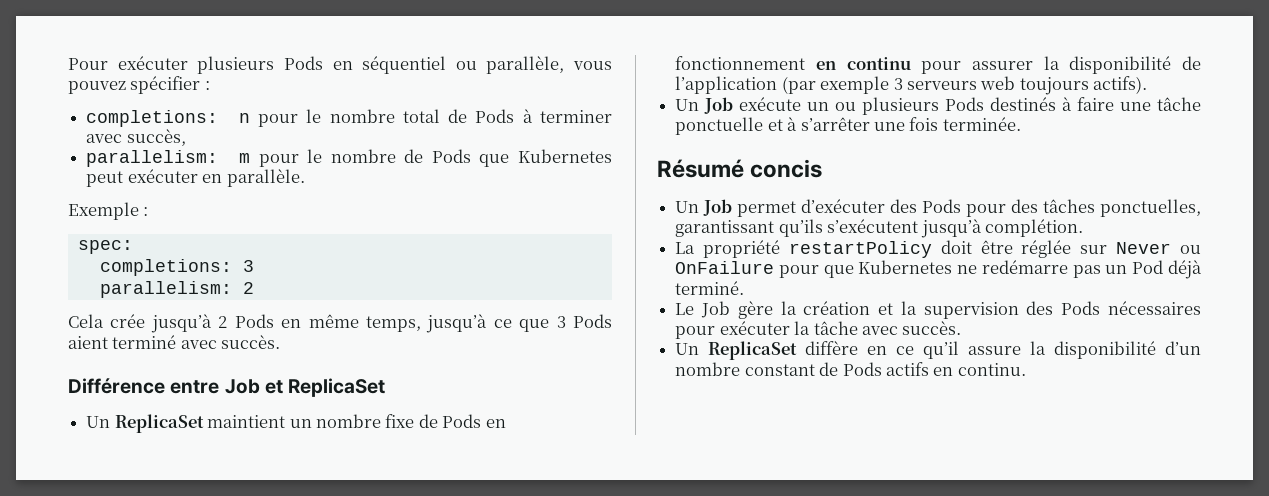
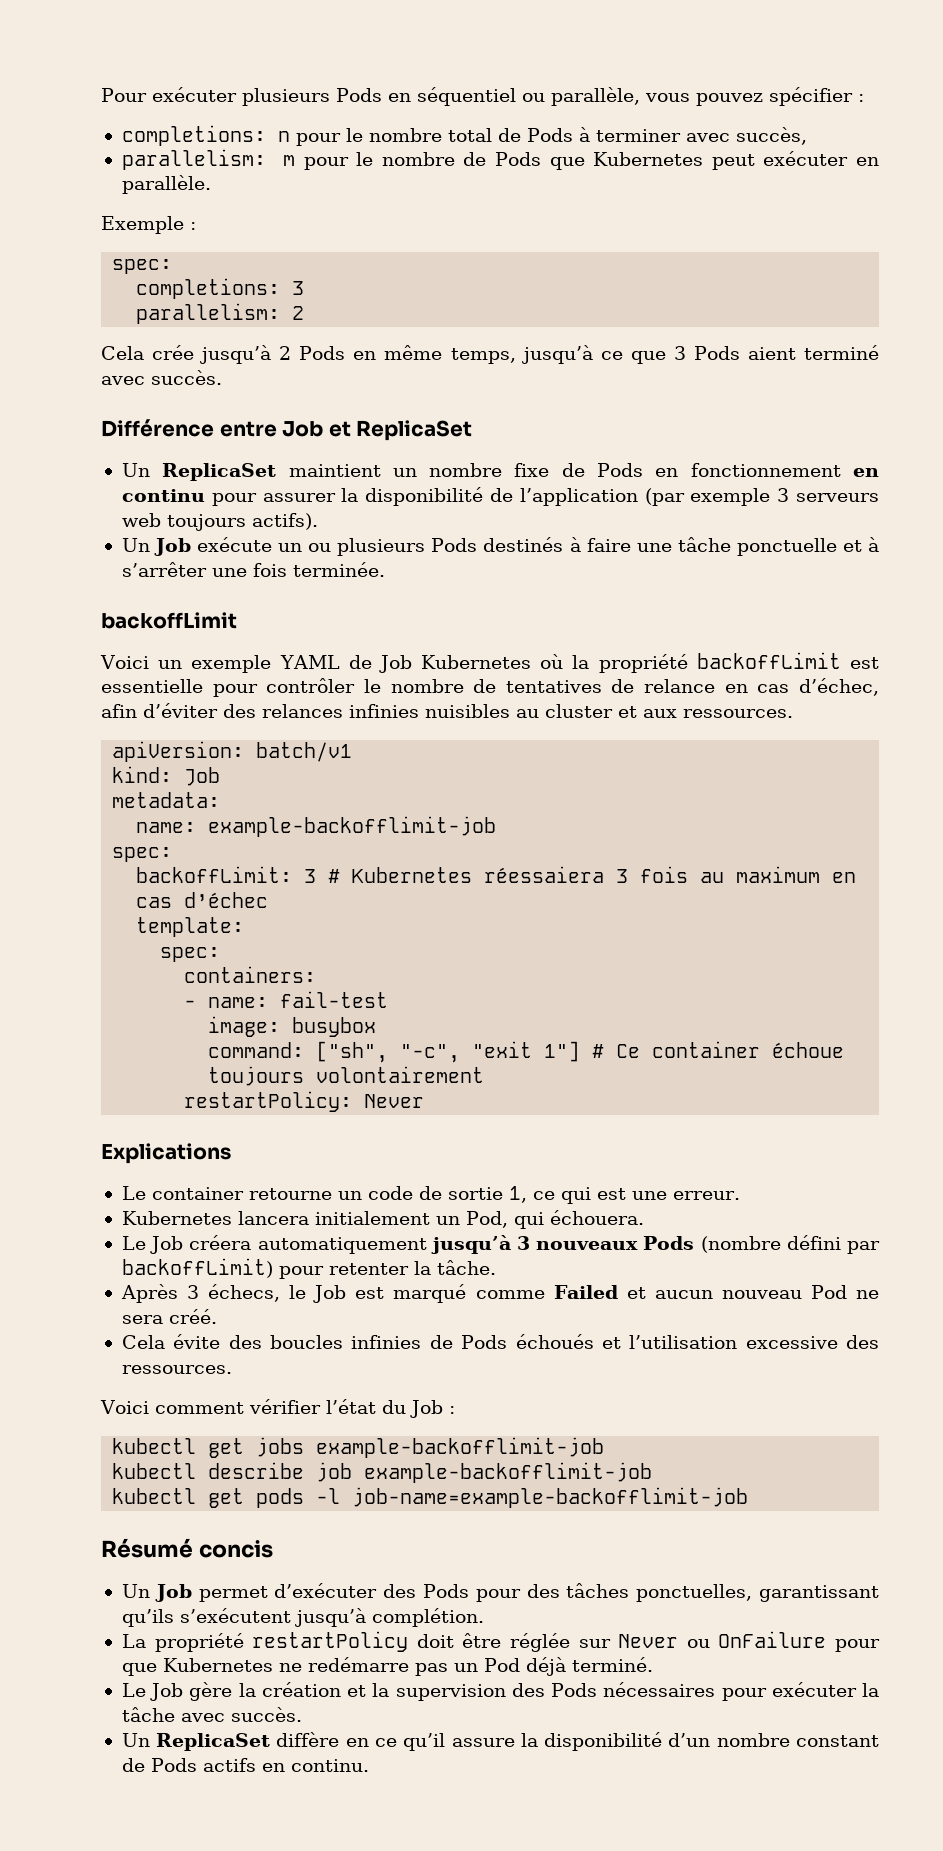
(1021, 124) none -> [101,612,237,629] [100,652,879,673] [101,678,879,697] [101,703,793,718] [112,741,353,762] [112,766,221,786] [112,792,221,808] [136,816,497,837] [112,847,173,862] [136,866,857,883] [136,892,269,908] [136,917,245,937] [160,947,221,962] [184,966,317,983] [184,991,389,1008] [208,1016,377,1037] [208,1041,845,1063] [208,1066,485,1086] [184,1091,425,1112] [101,1143,231,1164] [121,1186,740,1204] [121,1210,644,1229] [121,1235,881,1254] [121,1258,496,1279] [120,1284,879,1303] [121,1309,217,1324] [121,1334,880,1349] [121,1365,232,1374] [100,1399,455,1418] [112,1437,605,1458] [112,1462,653,1483] [112,1487,749,1508] // backoffLimit // Voici un exemple YAML de Job Kubernetes où la propriété backoffLimit est essentielle pour contrôler le nombre de tentatives de relance en cas d’échec, afin d’éviter des relances infinies nuisibles au cluster et aux ressources. // apiVersion: batch/v1 // kind: Job // metadata: // name: example-backofflimit-job // spec: // backoffLimit: 3 # Kubernetes réessaiera 3 fois au maximum en cas d’échec // template: // spec: // containers: // - name: fail-test // image: busybox // command: ["sh", "-c", "exit 1"] # Ce container échoue toujours volontairement // restartPolicy: Never // Explications // Le container retourne un code de sortie 1, ce qui est une erreur. // Kubernetes lancera initialement un Pod, qui échouera. // Le Job créera automatiquement jusqu’à 3 nouveaux Pods (nombre défini par backoffLimit) pour retenter la tâche. // Après 3 échecs, le Job est marqué comme Failed et aucun nouveau Pod ne sera créé. // Cela évite des boucles infinies de Pods échoués et l’utilisation excessive des ressources. // Voici comment vérifier l’état du Job : // kubectl get jobs example-backofflimit-job // kubectl describe job example-backofflimit-job // kubectl get pods -l job-name=example-backofflimit-job

